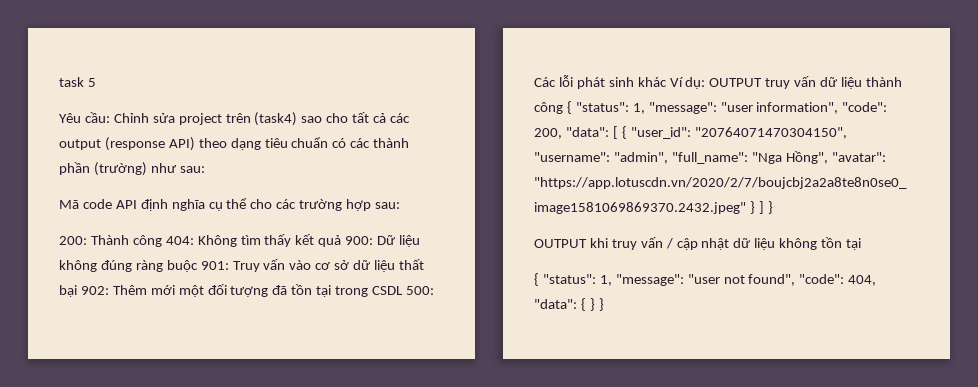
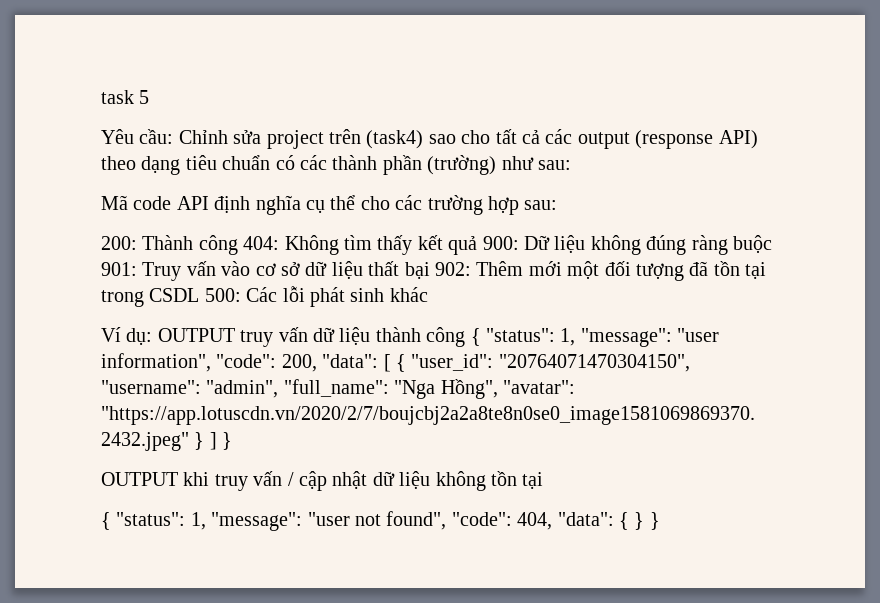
(667, 82) none -> (428, 294) //

